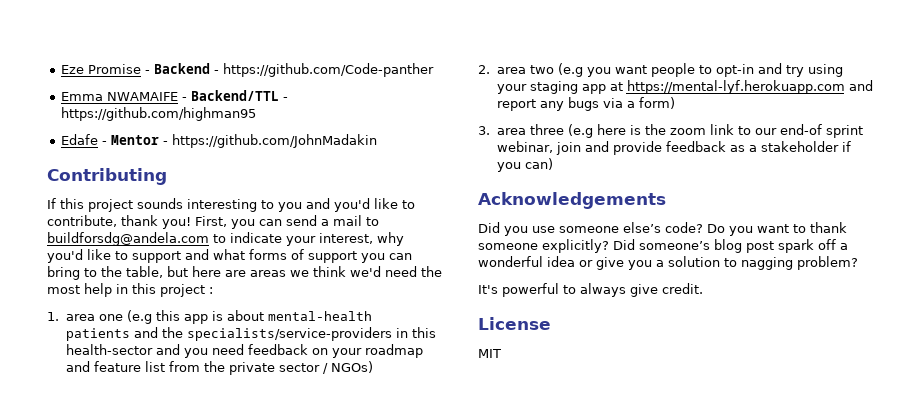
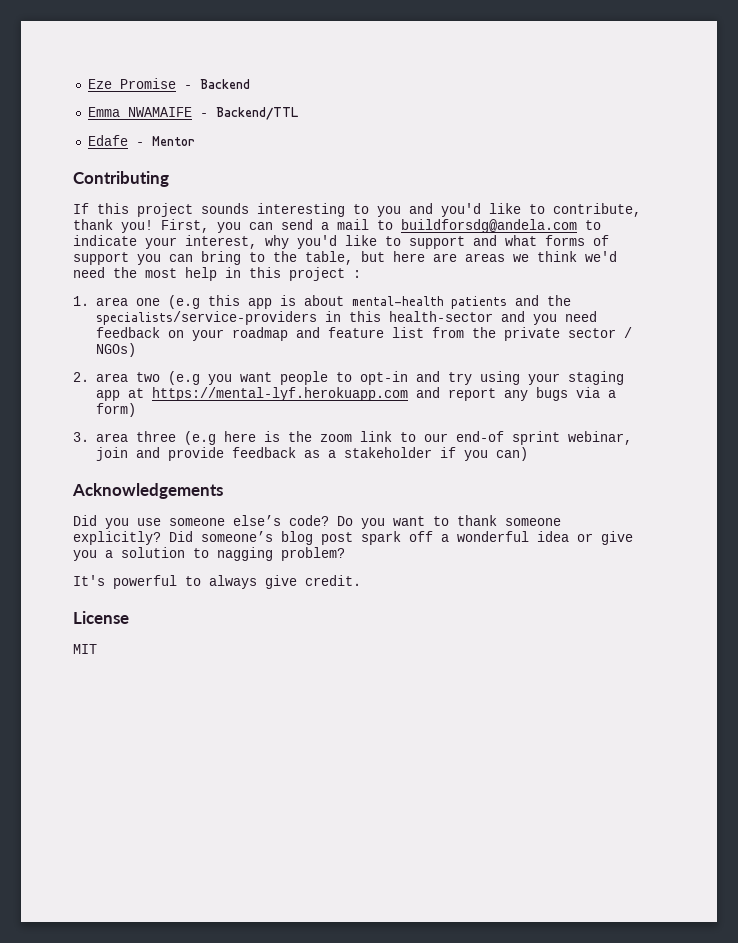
[214,63,435,77] - https://github.com/Code-panther -> (250, 84) none
[283,97,289,101] [61,107,257,121] - https://github.com/highman95 -> (298, 113) none
[163,134,378,148] - https://github.com/JohnMadakin -> (195, 141) none

